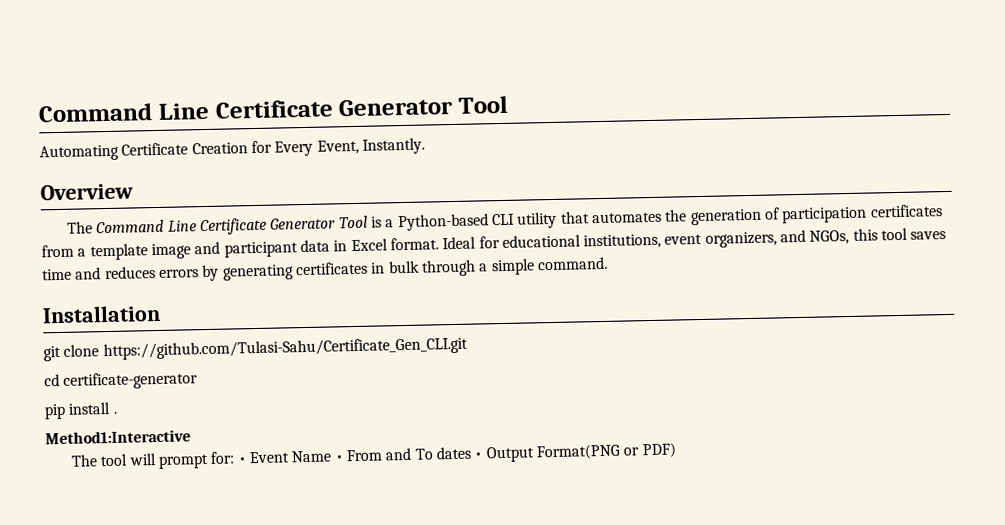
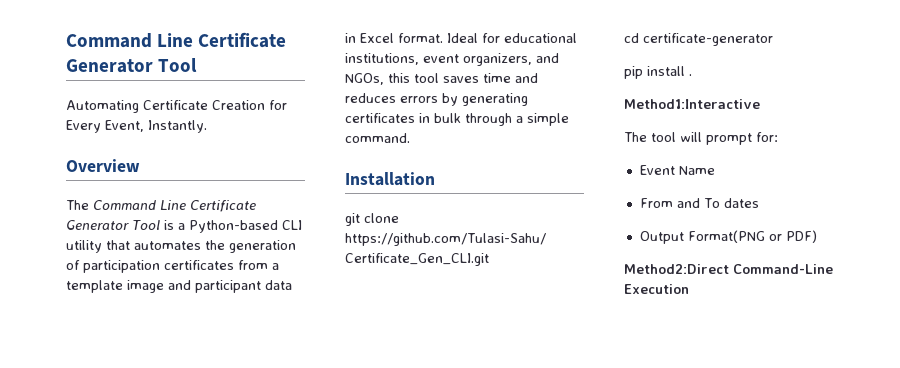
[237,457,247,464] • -> (778, 137) //
[334,455,343,462] • -> (715, 170) //
[474,452,483,459] • -> (759, 203) //
(676, 450) none -> [624,264,833,274] [624,284,689,294] // Method2:Direct Command-Line Execution

